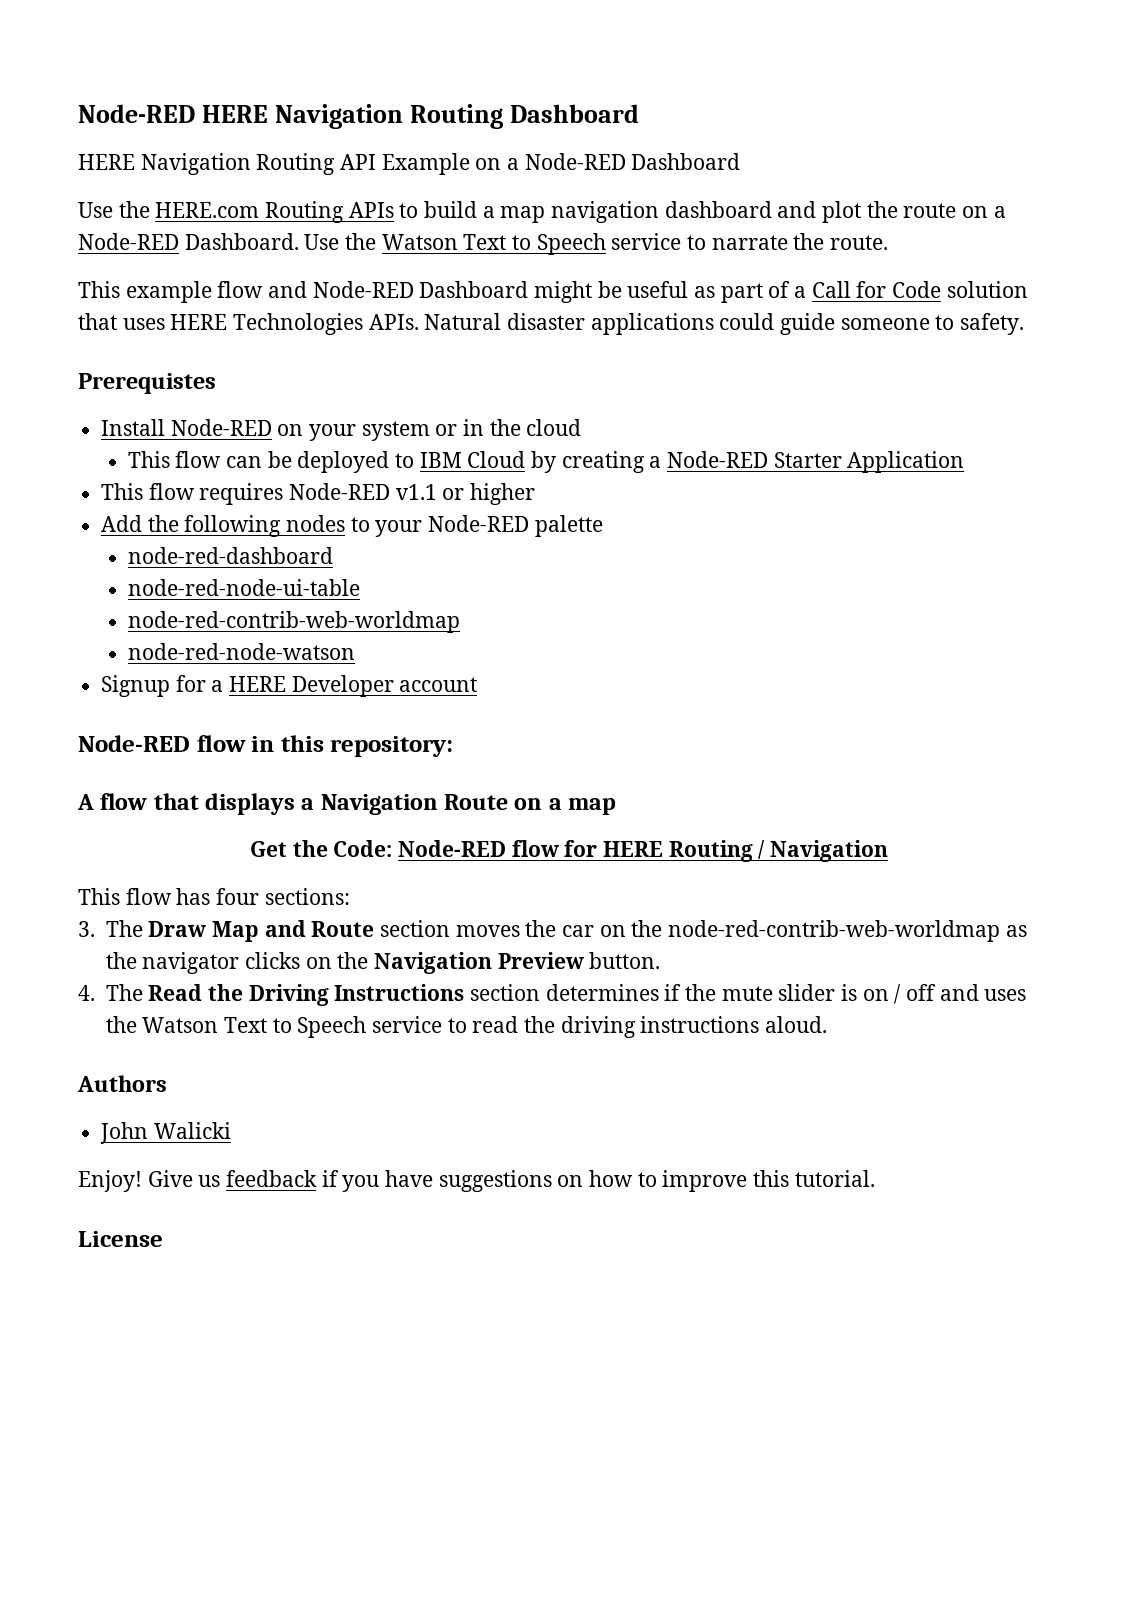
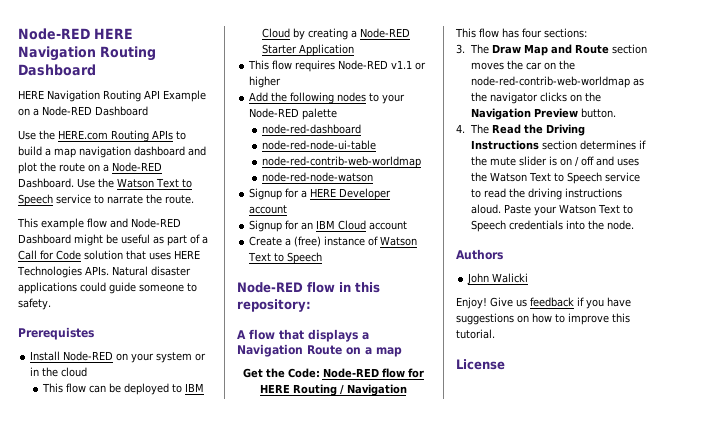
(478, 684) none -> [249,220,408,232] [249,236,418,247] [248,252,323,264] // Signup for an IBM Cloud account // Create a (free) instance of Watson Text to Speech
(827, 1024) none -> [503,204,634,216] [470,220,634,232] Paste your Watson Text to Speech credentials into the node.

